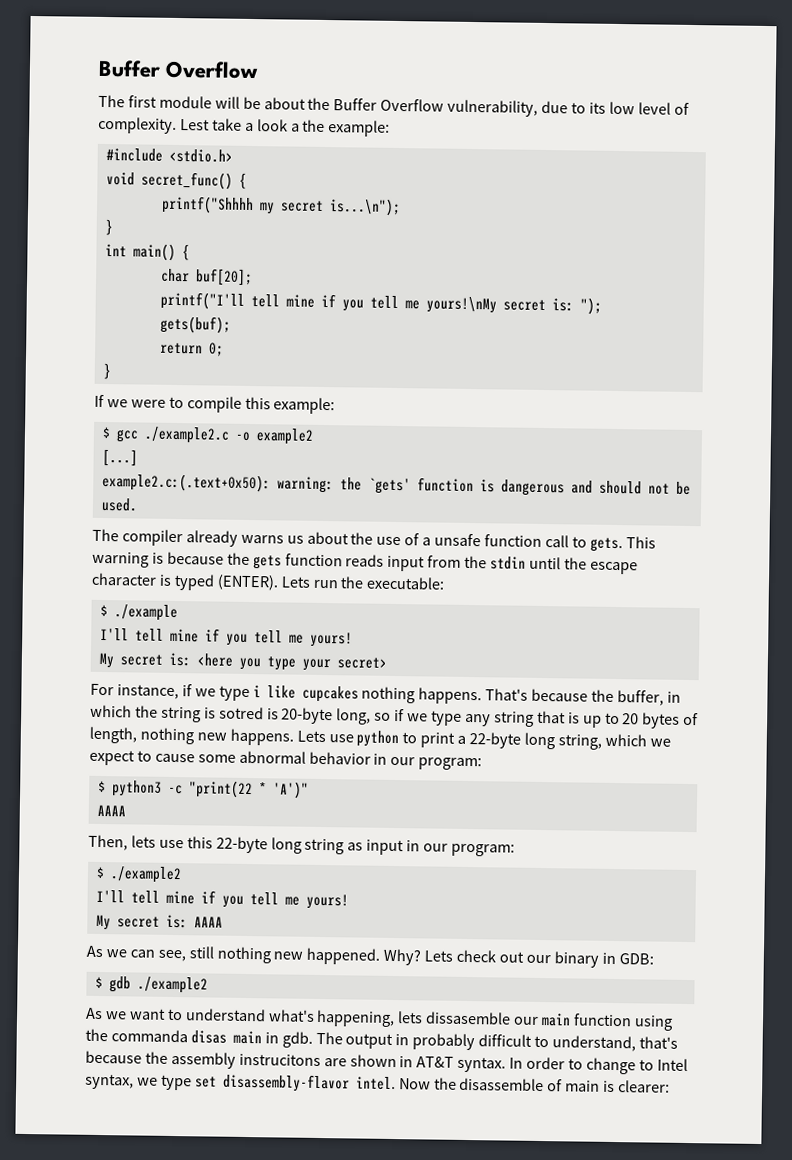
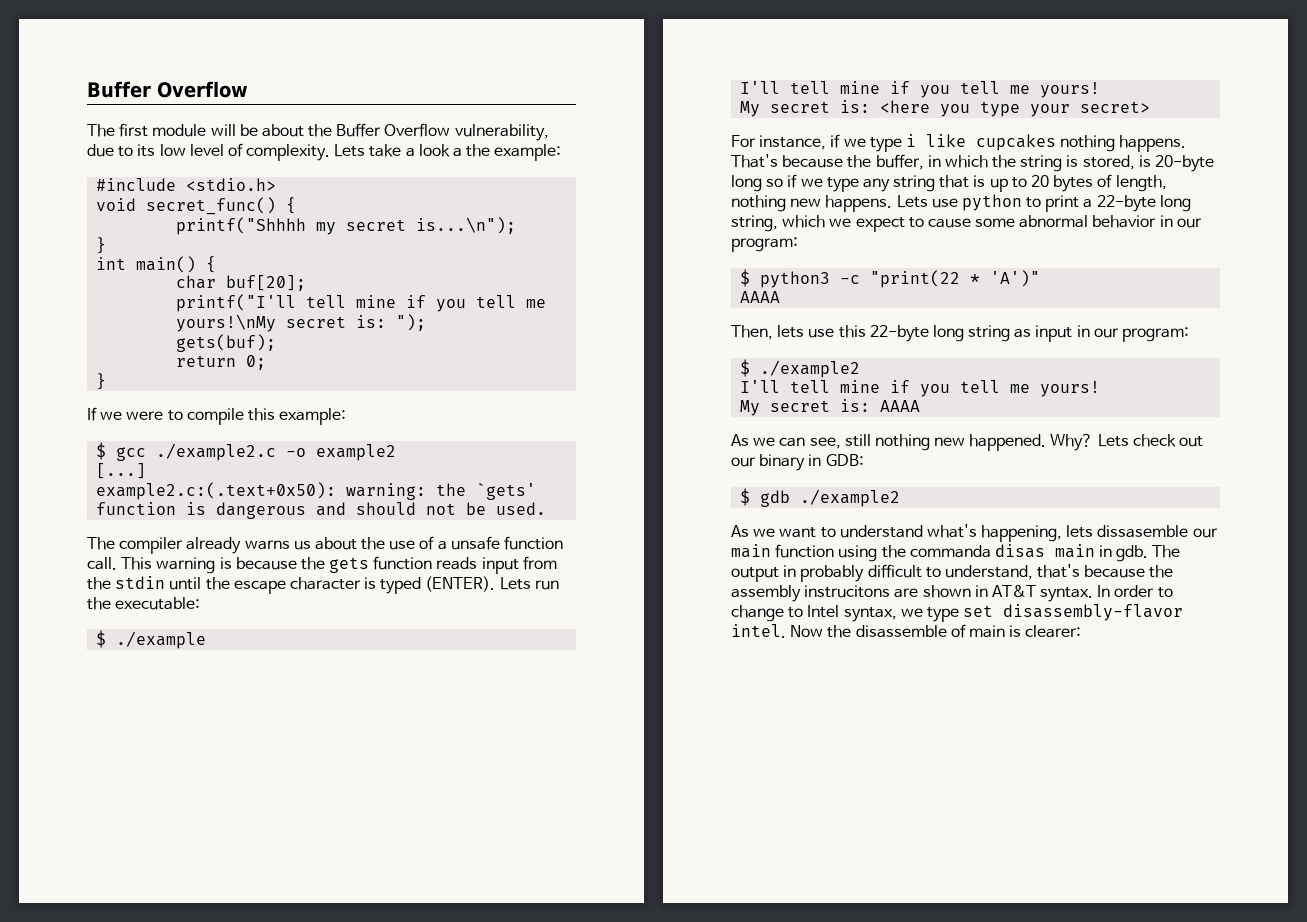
[179,119,210,131] Lest -> [334,144,366,157] Lets
[544,535,623,553] call to gets. -> [87,557,117,570] call.
[218,706,264,720] sotred -> [1082,155,1135,170] stored,
[336,708,372,725] long, -> [731,175,762,192] long

